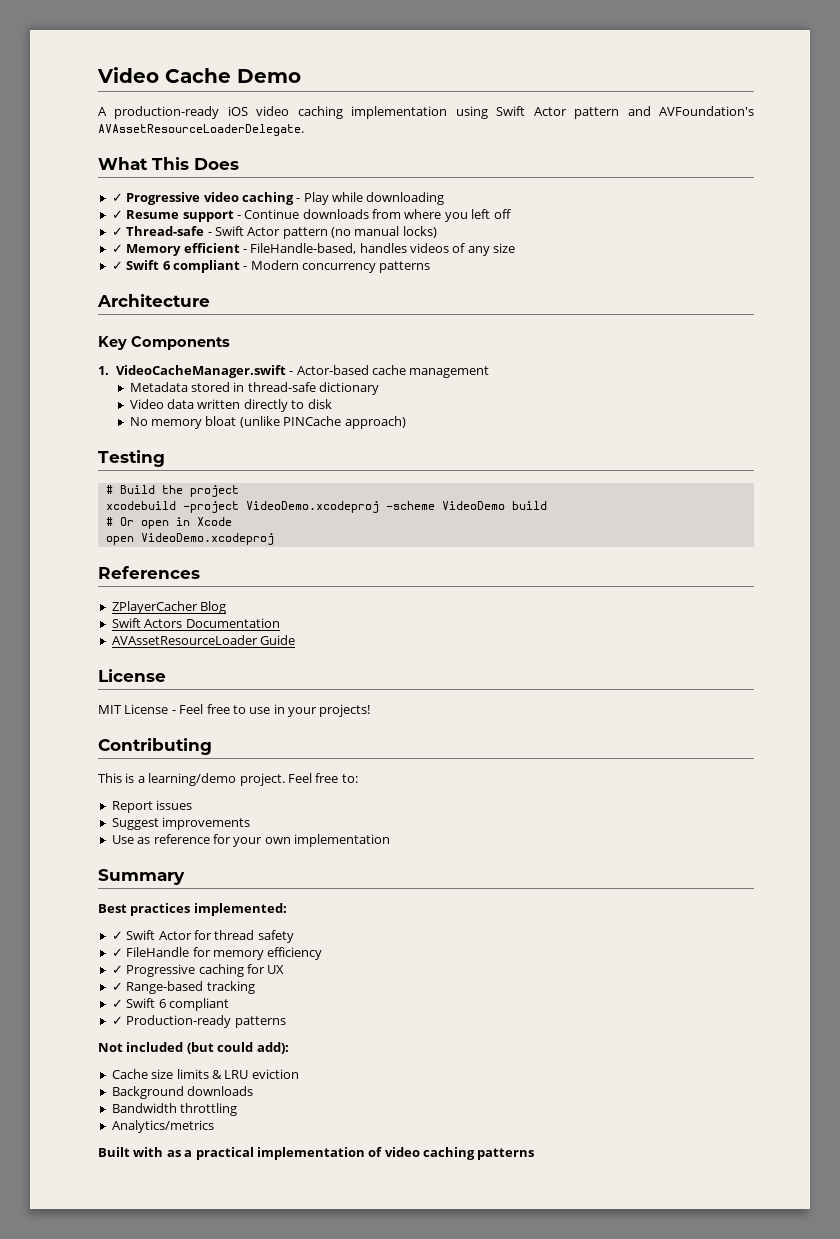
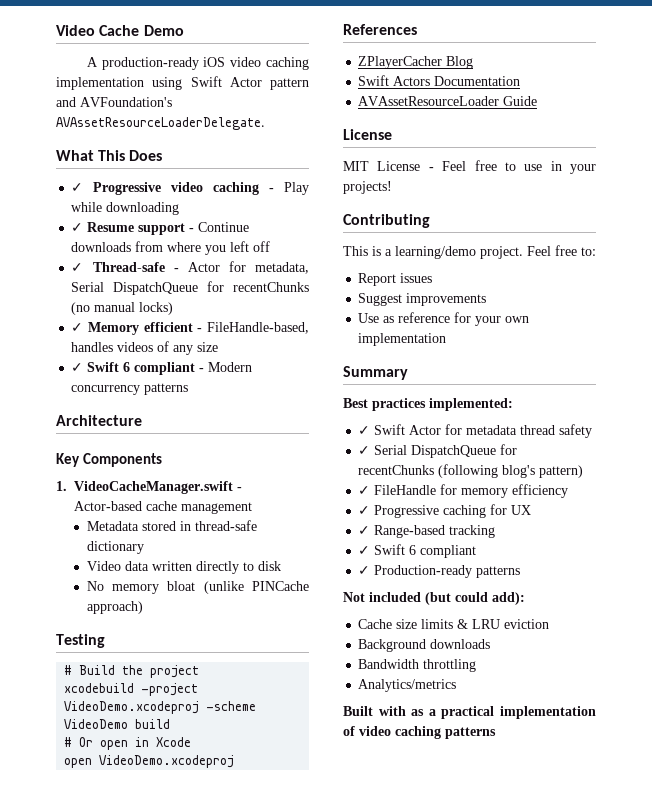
[214,226,328,239] Swift Actor pattern -> [187,261,309,274] [71,281,309,295] Actor for metadata, Serial DispatchQueue for recentChunks
(212, 935) none -> [466,425,518,435] metadata
(294, 936) none -> [358,444,518,458] [358,464,584,478] // ✓ Serial DispatchQueue for recentChunks (following blog's pattern)

